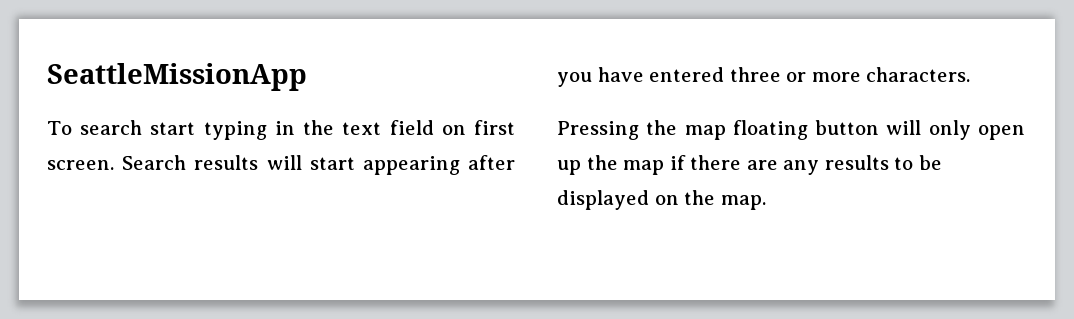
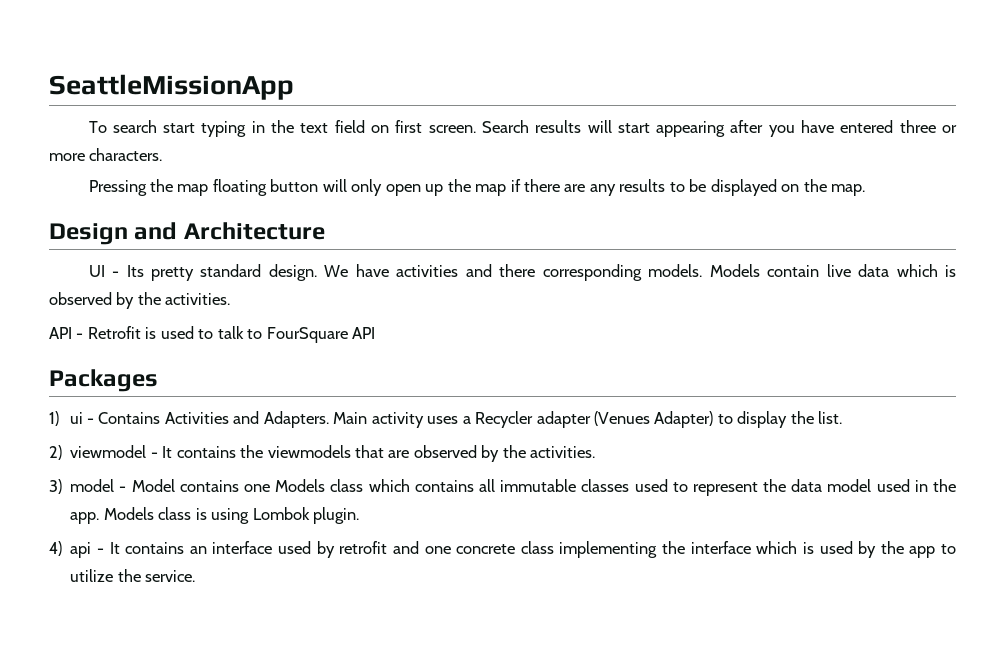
(766, 202) none -> [49,222,325,245] [88,264,956,281] [49,292,231,309] [49,326,376,343] [49,369,158,392] [49,411,843,428] [49,445,596,462] [49,479,956,496] [70,507,359,524] [49,541,956,558] [70,569,196,582] // Design and Architecture // UI - Its pretty standard design. We have activities and there corresponding models. Models contain live data which is observed by the activities. // API - Retrofit is used to talk to FourSquare API // Packages // 1) ui - Contains Activities and Adapters. Main activity uses a Recycler adapter (Venues Adapter) to display the list. // 2) viewmodel - It contains the viewmodels that are observed by the activities. // 3) model - Model contains one Models class which contains all immutable classes used to represent the data model used in the app. Models class is using Lombok plugin. // 4) api - It contains an interface used by retrofit and one concrete class implementing the interface which is used by the app to utilize the service.

